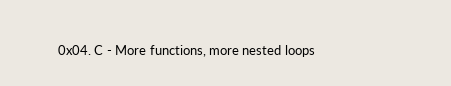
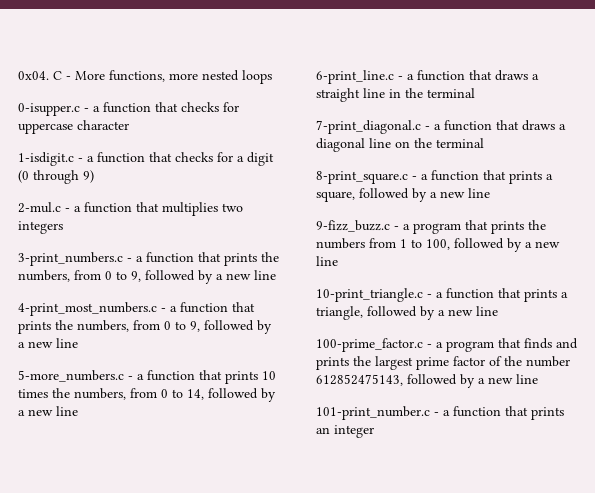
(315, 51) none -> [18,102,239,116] [18,120,129,134] [18,152,274,166] [18,170,94,184] [18,202,243,216] [18,221,63,234] [18,252,279,266] [18,270,276,284] [18,302,255,316] [18,320,272,334] [18,338,78,348] [18,370,276,384] [18,388,276,402] [18,406,78,416] [316,70,539,84] [316,88,475,102] [316,120,566,134] [316,138,484,152] [316,170,553,184] [316,188,490,202] [316,220,546,234] [316,238,560,252] [316,256,338,266] [316,288,568,302] [316,306,498,320] [316,338,578,352] [316,356,570,370] [316,374,538,388] [316,406,564,420] [316,425,374,438] // 0-isupper.c - a function that checks for uppercase character // 1-isdigit.c - a function that checks for a digit (0 through 9) // 2-mul.c - a function that multiplies two integers // 3-print_numbers.c - a function that prints the numbers, from 0 to 9, followed by a new line // 4-print_most_numbers.c - a function that prints the numbers, from 0 to 9, followed by a new line // 5-more_numbers.c - a function that prints 10 times the numbers, from 0 to 14, followed by a new line // 6-print_line.c - a function that draws a straight line in the terminal // 7-print_diagonal.c - a function that draws a diagonal line on the terminal // 8-print_square.c - a function that prints a square, followed by a new line // 9-fizz_buzz.c - a program that prints the numbers from 1 to 100, followed by a new line // 10-print_triangle.c - a function that prints a triangle, followed by a new line // 100-prime_factor.c - a program that finds and prints the largest prime factor of the number 612852475143, followed by a new line // 101-print_number.c - a function that prints an integer

